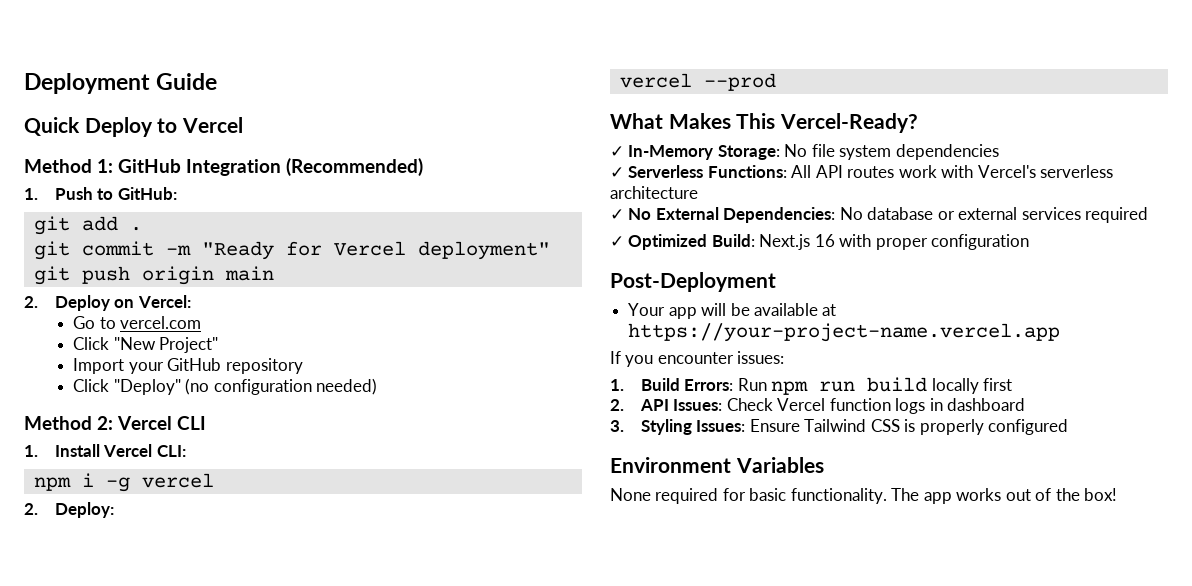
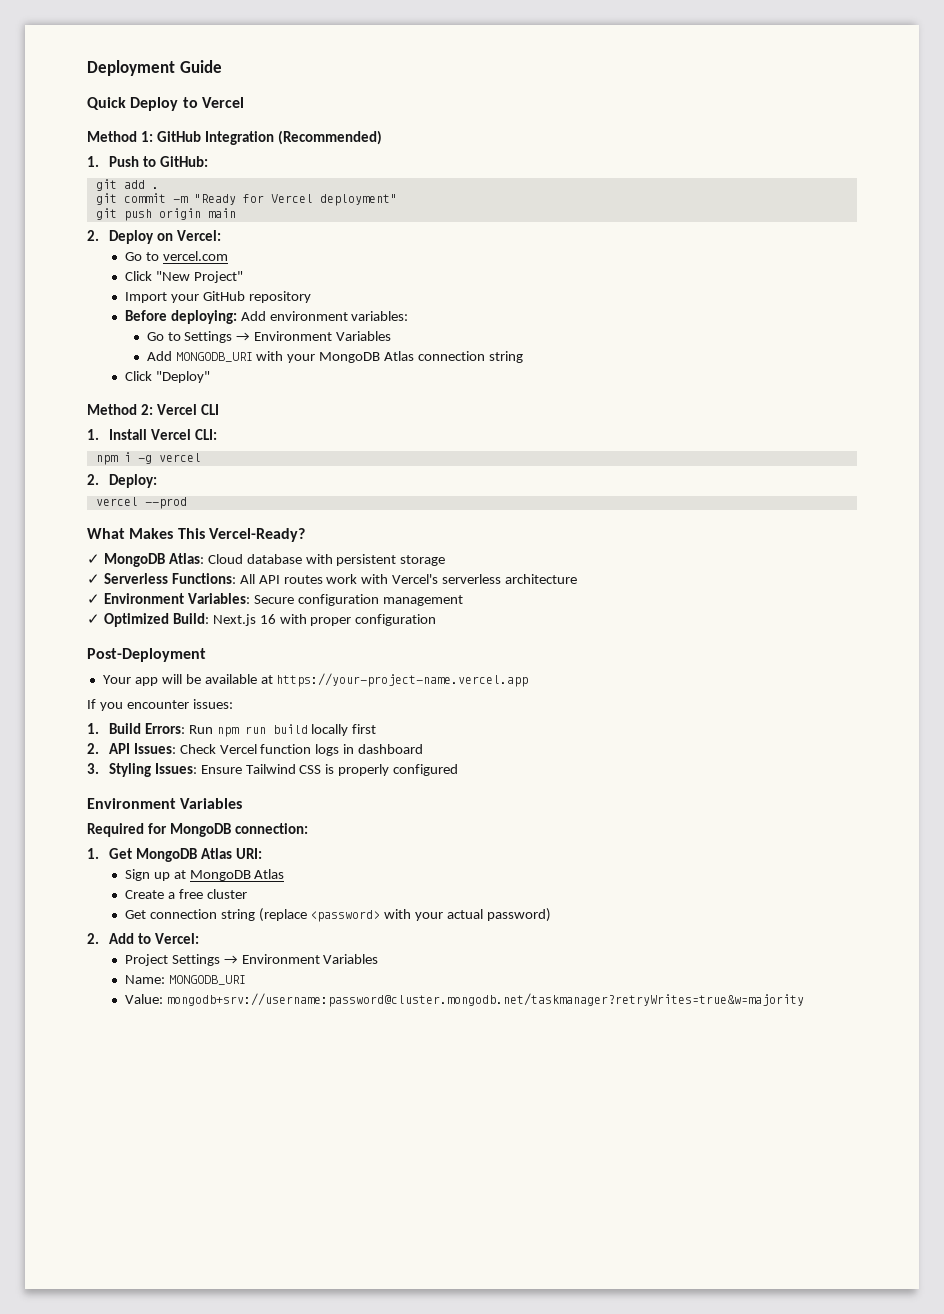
(303, 366) none -> [124,310,409,324] [146,331,392,343] [146,351,524,363] // Before deploying: Add environment variables: // Go to Settings → Environment Variables // Add MONGODB_URI with your MongoDB Atlas connection string
[185,378,377,395] (no configuration needed) -> (210, 377) none
[628,144,999,160] In-Memory Storage: No file system dependencies -> [103,553,446,567] MongoDB Atlas: Cloud database with persistent storage
[628,207,1149,223] No External Dependencies: No database or external services required -> [103,593,463,606] Environment Variables: Secure configuration management
[610,488,1118,504] None required for basic functionality. The app works out of the box! -> [87,823,308,837] [87,848,262,862] [124,869,285,881] [124,889,247,899] [124,908,552,922] [87,933,199,944] [124,954,379,966] [124,975,246,985] [124,993,804,1007] Required for MongoDB connection: // 1. Get MongoDB Atlas URI: // Sign up at MongoDB Atlas // Create a free cluster // Get connection string (replace <password> with your actual password) // 2. Add to Vercel: // Project Settings → Environment Variables // Name: MONGODB_URI // Value: mongodb+srv://username:password@cluster.mongodb.net/taskmanager?retryWrites=true&w=majority

